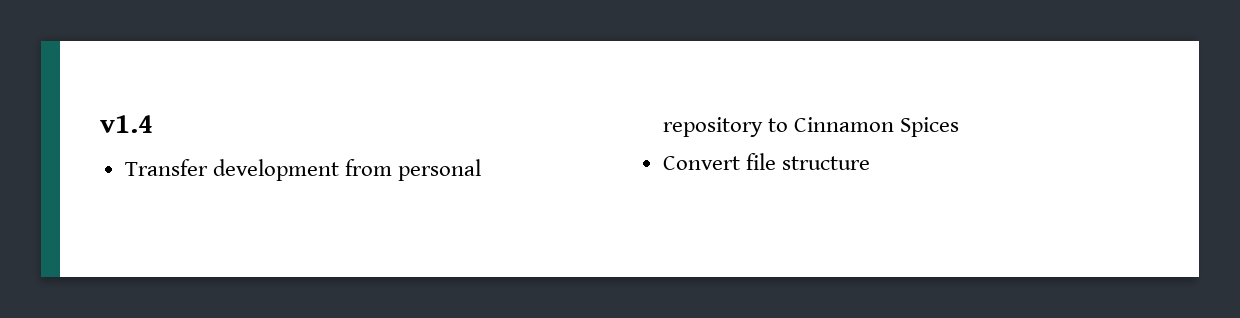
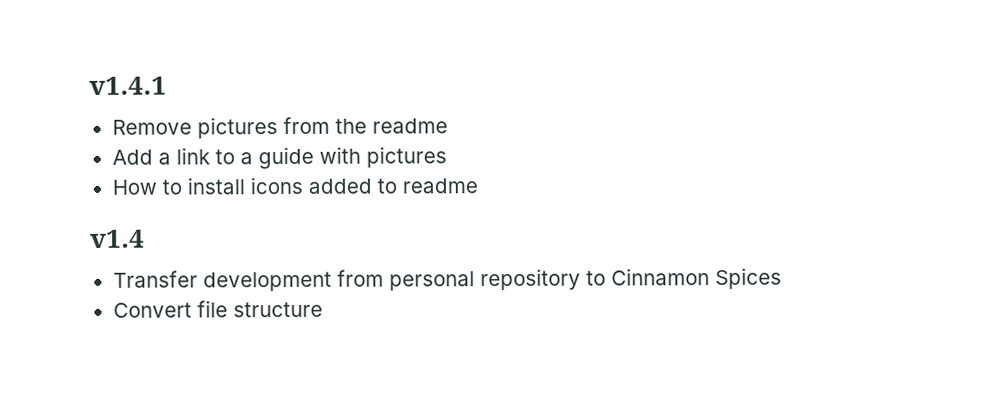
(100, 124) none -> [89,76,167,95] [111,116,448,139] [111,146,447,170] [111,176,478,195] v1.4.1 // Remove pictures from the readme // Add a link to a guide with pictures // How to install icons added to readme //

